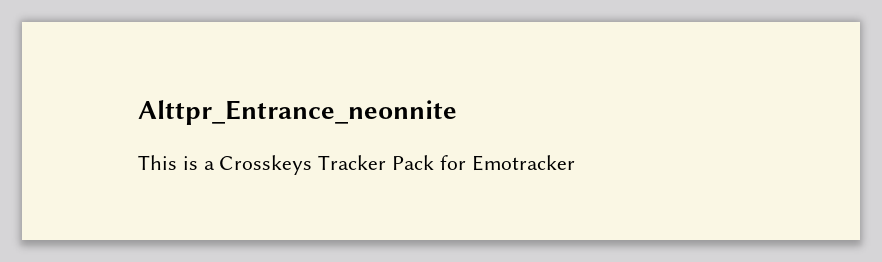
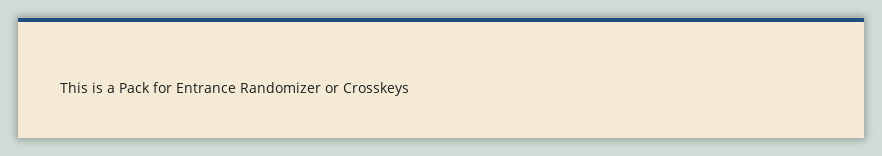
[138,100,457,125] Alttpr_Entrance_neonnite // -> (60, 87) none
[219,155,575,175] Crosskeys Tracker Pack for Emotracker -> [119,82,409,96] Pack for Entrance Randomizer or Crosskeys

